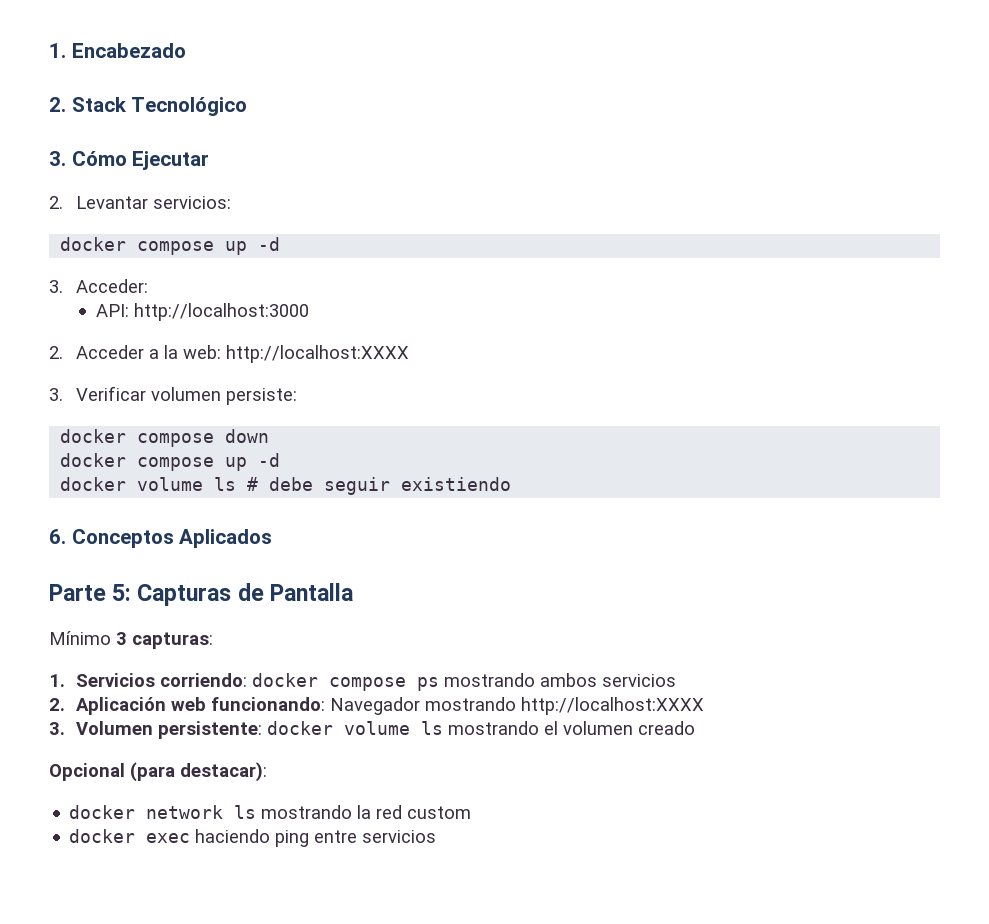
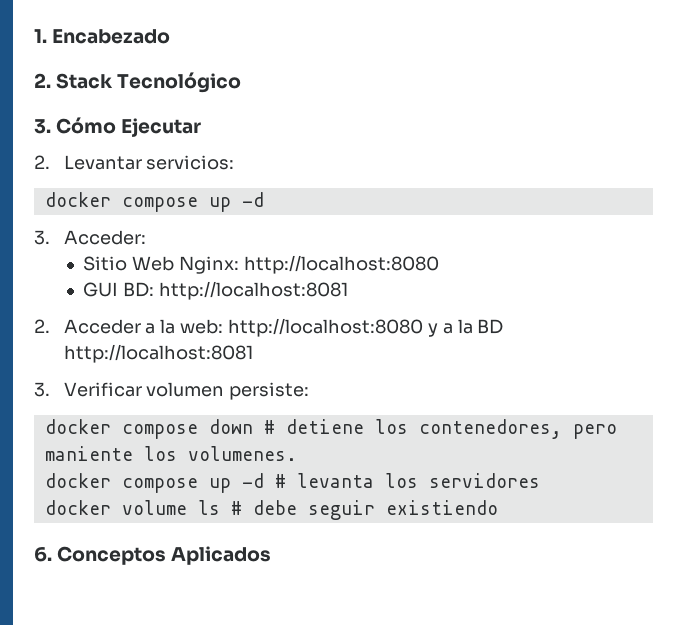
[95,303,309,321] API: http://localhost:3000 -> [83,255,439,274] [83,281,350,300] Sitio Web Nginx: http://localhost:8080 // GUI BD: http://localhost:8081
[225,345,409,363] http://localhost:XXXX -> [227,318,504,337] [63,344,254,363] http://localhost:8080 y a la BD http://localhost:8081
[60,453,281,471] // docker compose up -d -> [263,419,617,439] [44,446,297,461] [44,473,540,493] # detiene los contenedores, pero maniente los volumenes. // docker compose up -d # levanta los servidores
[49,583,353,606] [49,631,213,649] [49,673,676,691] [49,697,704,715] [49,721,695,739] [49,762,267,782] [69,805,472,819] [69,829,437,847] // Parte 5: Capturas de Pantalla // Mínimo 3 capturas: // 1. Servicios corriendo: docker compose ps mostrando ambos servicios // 2. Aplicación web funcionando: Navegador mostrando http://localhost:XXXX // 3. Volumen persistente: docker volume ls mostrando el volumen creado // Opcional (para destacar): // docker network ls mostrando la red custom // docker exec haciendo ping entre servicios -> (272, 555) none

